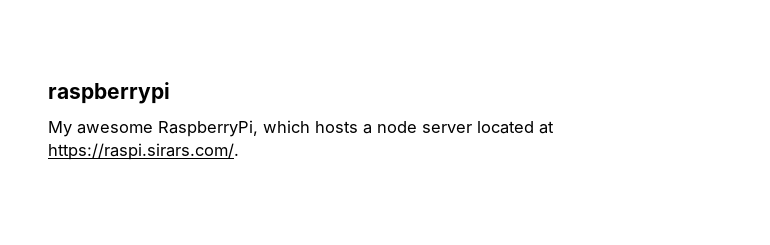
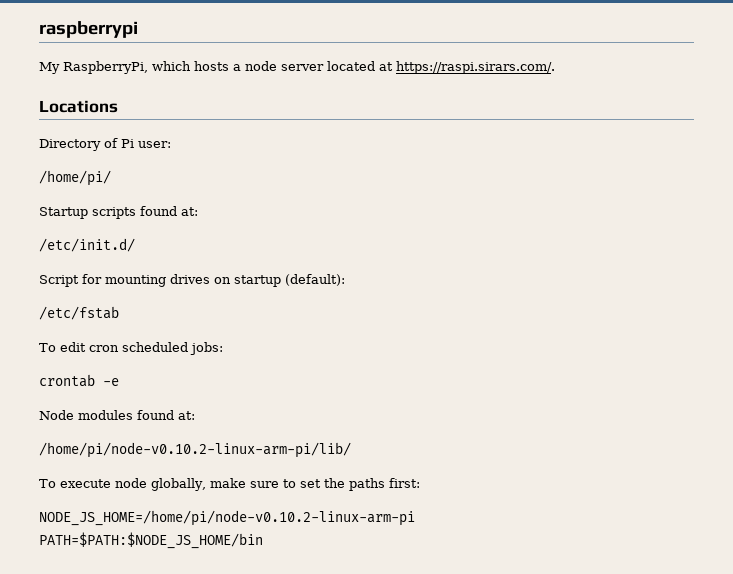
[77,124,153,134] awesome -> (60, 68) none
(239, 151) none -> [39,100,118,113] [39,138,171,151] [39,170,111,186] [39,206,198,219] [39,238,135,252] [39,274,345,287] [39,306,119,320] [39,342,223,355] [39,374,119,387] [39,410,195,420] [39,442,351,458] [39,478,420,491] [39,510,415,526] [39,532,263,549] // Locations // Directory of Pi user: // /home/pi/ // Startup scripts found at: // /etc/init.d/ // Script for mounting drives on startup (default): // /etc/fstab // To edit cron scheduled jobs: // crontab -e // Node modules found at: // /home/pi/node-v0.10.2-linux-arm-pi/lib/ // To execute node globally, make sure to set the paths first: // NODE_JS_HOME=/home/pi/node-v0.10.2-linux-arm-pi // PATH=$PATH:$NODE_JS_HOME/bin

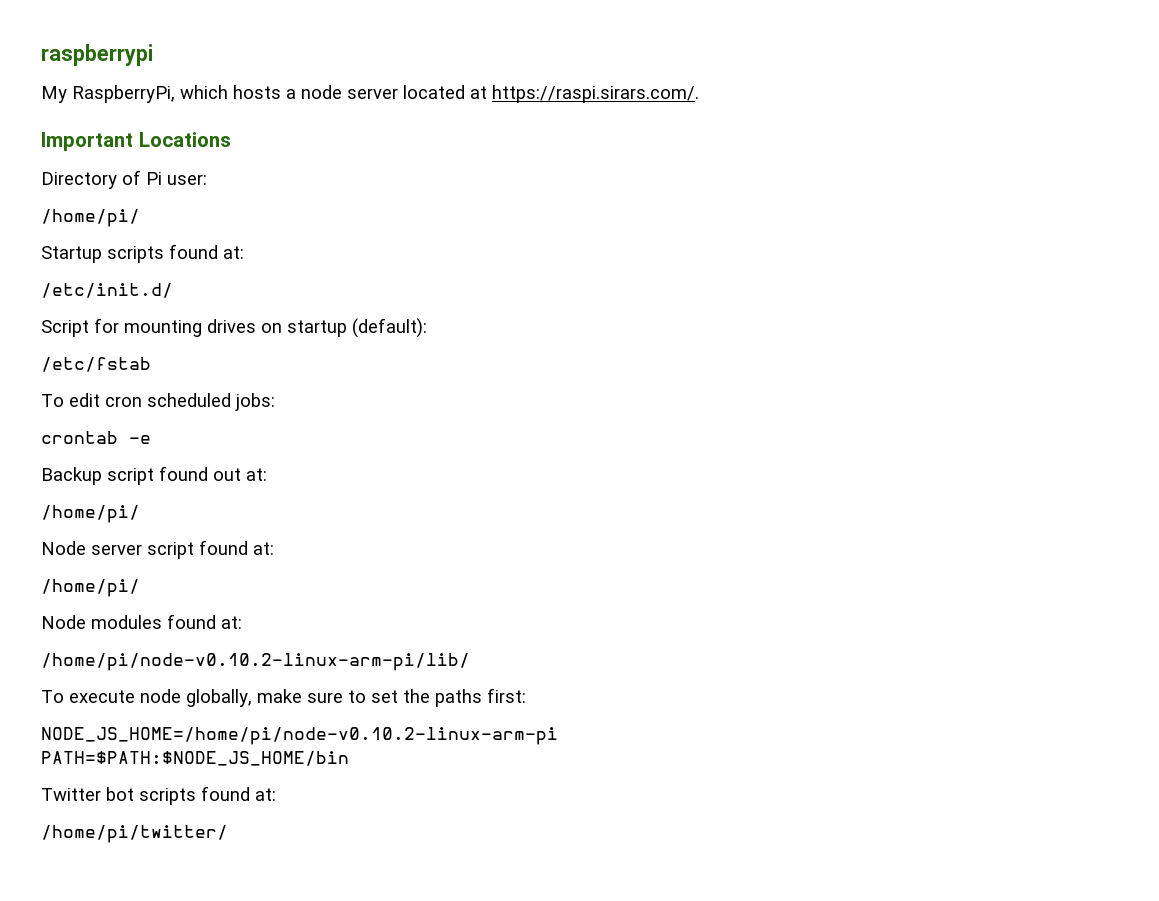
(555, 67) none -> [41,132,133,151] Important
(119, 382) none -> [41,466,267,485] [41,505,140,523] [41,540,274,559] [41,579,140,597] // Backup script found out at: // /home/pi/ // Node server script found at: // /home/pi/
(263, 540) none -> [41,786,276,805] [41,825,228,843] // Twitter bot scripts found at: // /home/pi/twitter/

